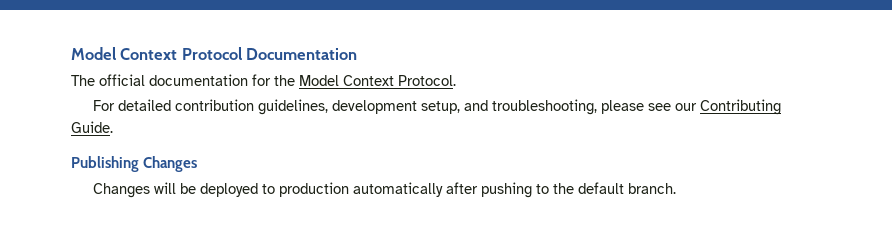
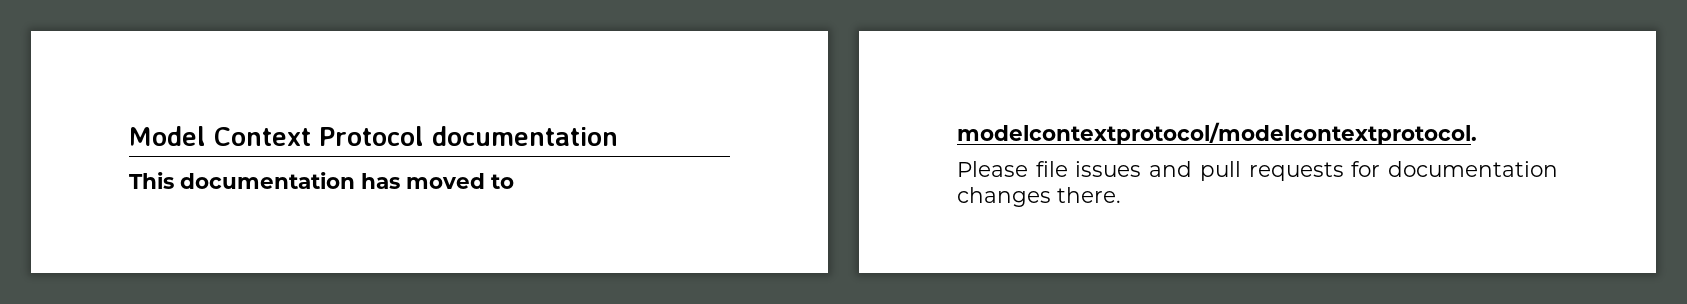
[246,48,358,60] [71,74,456,86] [93,99,782,115] [71,121,113,133] [71,156,198,172] [93,182,677,198] Documentation // The official documentation for the Model Context Protocol. // For detailed contribution guidelines, development setup, and troubleshooting, please see our Contributing Guide. // Publishing Changes // Changes will be deployed to production automatically after pushing to the default branch. -> [432,126,618,146] [129,172,514,189] [957,122,1477,145] [957,161,1558,181] [957,187,1121,207] documentation // This documentation has moved to modelcontextprotocol/modelcontextprotocol. // Please file issues and pull requests for documentation changes there.

